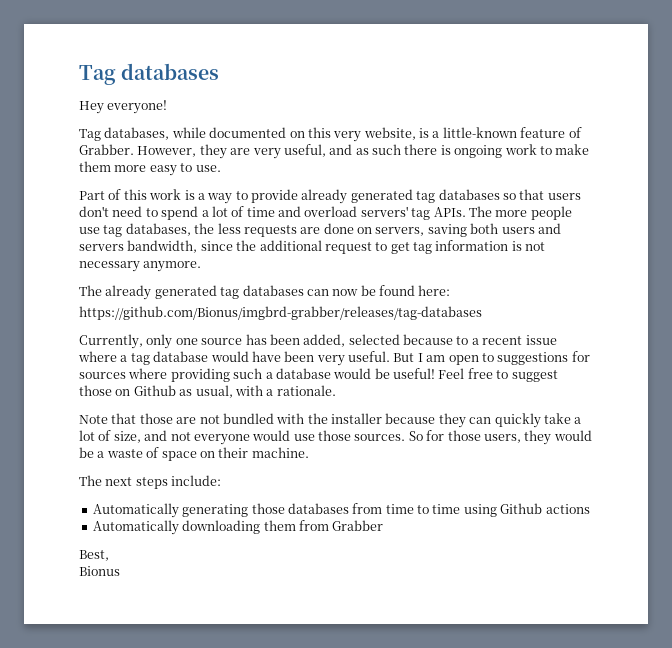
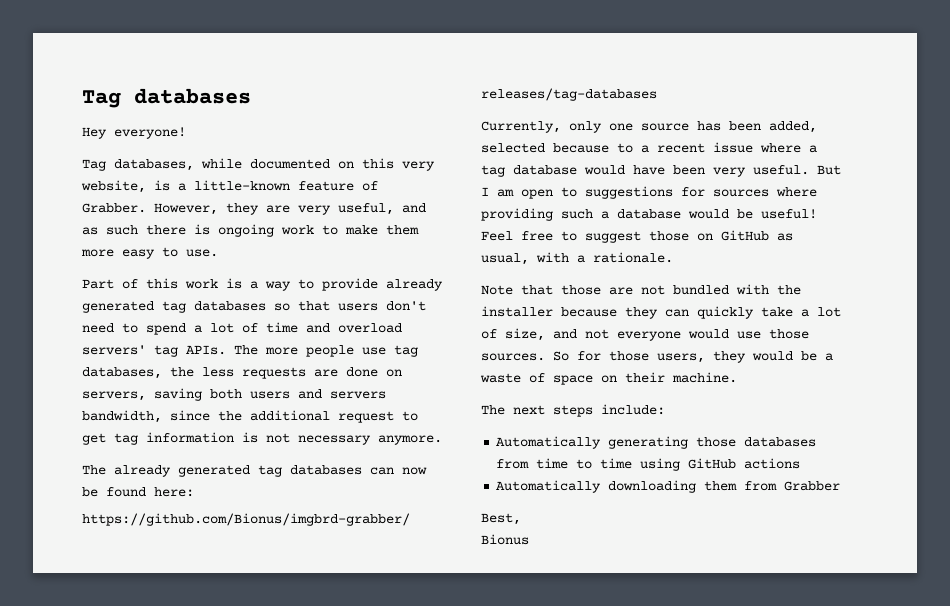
[133,385,176,396] Github -> [721,230,769,241] GitHub
[500,503,543,514] Github -> [688,458,737,469] GitHub

